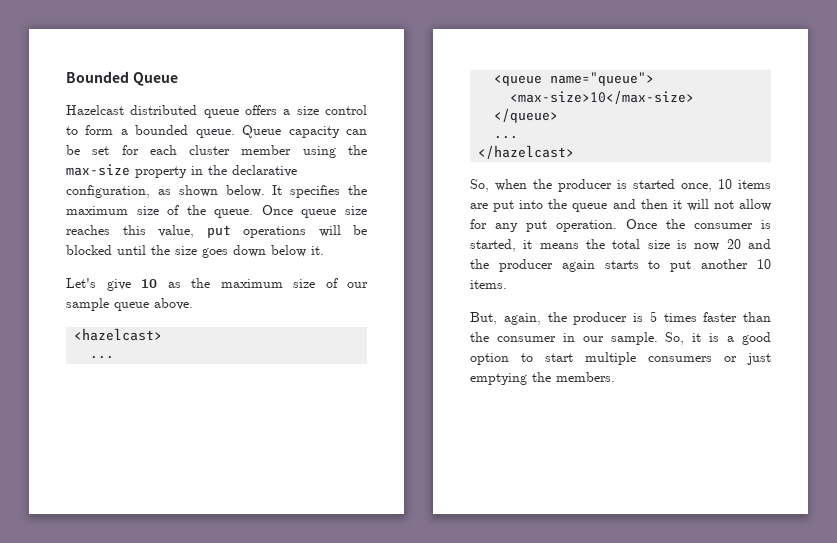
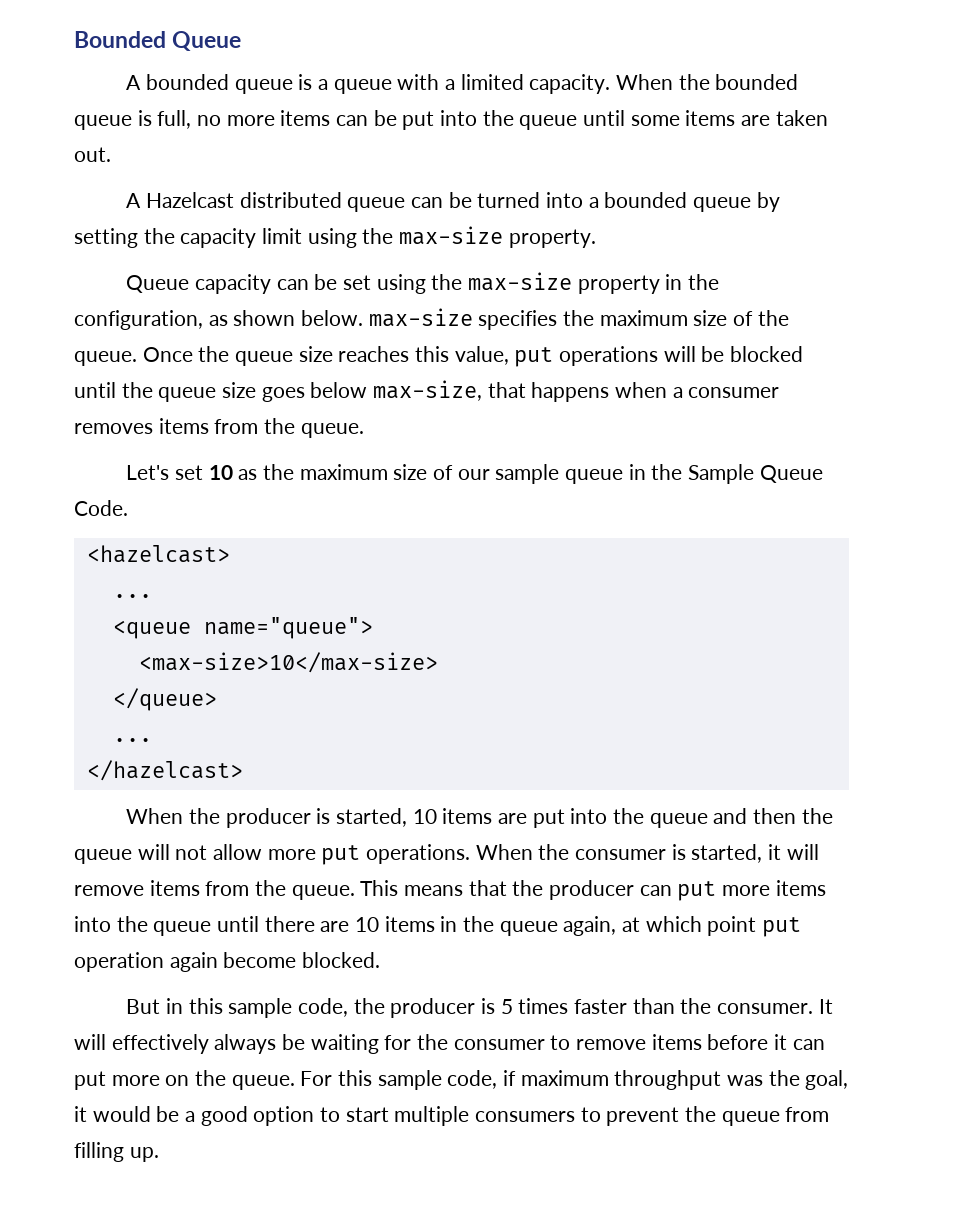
[66,105,367,118] [66,125,235,138] Hazelcast distributed queue offers a size control to form a bounded queue. -> [126,74,799,94] [74,110,828,130] [74,147,111,162] [126,192,780,212] [74,226,596,248] A bounded queue is a queue with a limited capacity. When the bounded queue is full, no more items can be put into the queue until some items are taken out. // A Hazelcast distributed queue can be turned into a bounded queue by setting the capacity limit using the max-size property. //
[121,145,292,155] for each cluster member -> (371, 282) none
[232,165,297,177] declarative -> (720, 282) none
[272,185,283,195] It -> [368,308,473,327] max-size
(293, 210) none -> [198,346,230,362] the
(170, 250) none -> [158,387,217,402] queue
[233,245,324,257] down below it. -> [310,380,780,402] [74,418,364,438] below max-size, that happens when a consumer removes items from the queue.
[106,279,131,291] give -> [174,465,203,480] set
[154,298,193,310] above. -> [628,464,823,484] [74,500,128,516] in the Sample Queue Code.
[470,179,712,192] So, when the producer is started once, -> [126,808,407,828] When the producer is started,
[672,200,682,209] it -> [801,808,833,824] [74,849,132,864] the queue
[470,219,657,232] for any put operation. Once -> [267,844,533,865] more put operations. When
[539,239,771,251] [470,259,771,272] [470,280,507,289] [470,312,541,325] means the total size is now 20 and the producer again starts to put another 10 items. // But, again, -> [786,844,819,860] [74,880,826,901] [74,916,802,937] [74,952,381,972] [126,998,348,1018] will remove items from the queue. This means that the producer can put more items into the queue until there are 10 items in the queue again, at which point put operation again become blocked. // But in this sample code,
[496,332,720,345] consumer in our sample. So, it is -> [717,999,833,1014] [74,1034,825,1054] [74,1070,849,1090] [74,1106,180,1122] consumer. It will effectively always be waiting for the consumer to remove items before it can put more on the queue. For this sample code, if maximum throughput was the goal, it would be
[724,353,771,365] [470,372,615,385] or just emptying the members. -> [580,1106,830,1126] [74,1142,159,1162] to prevent the queue from filling up.

